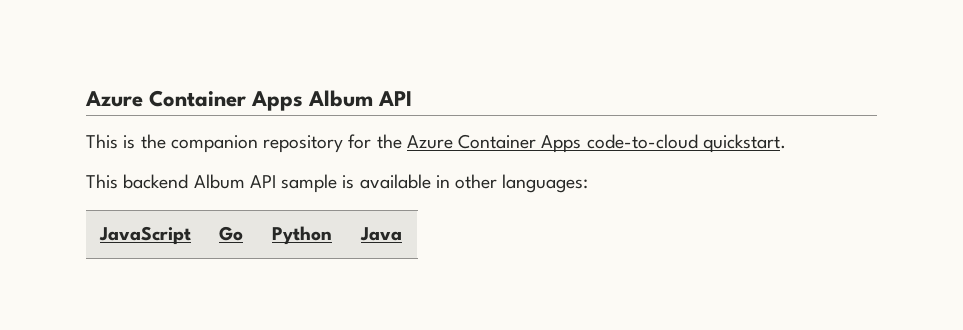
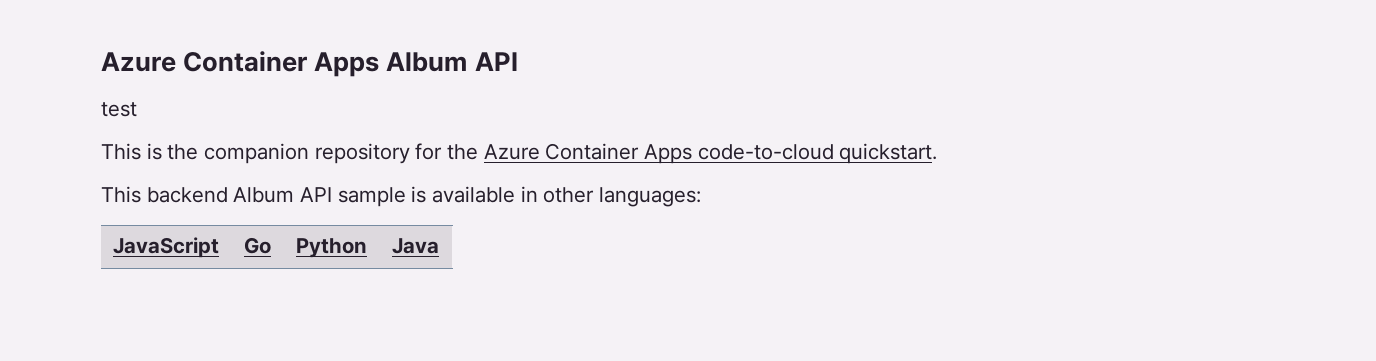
(413, 98) none -> [101,102,137,117] // test

